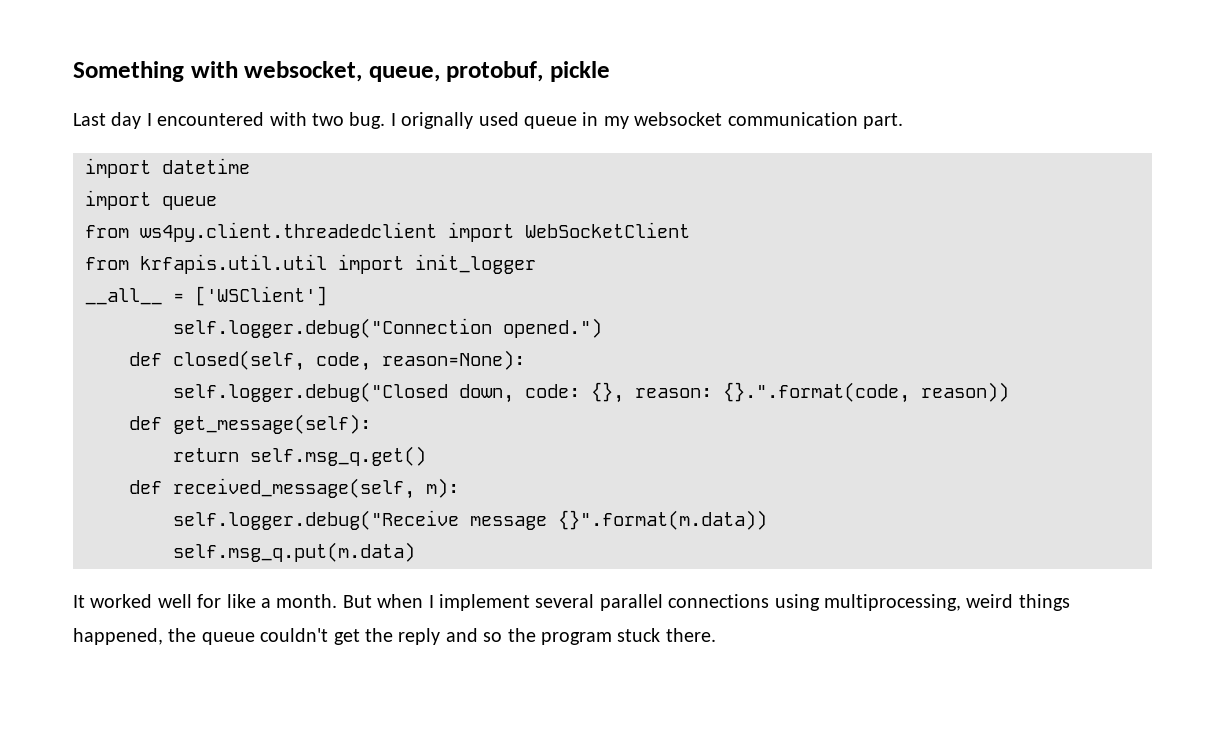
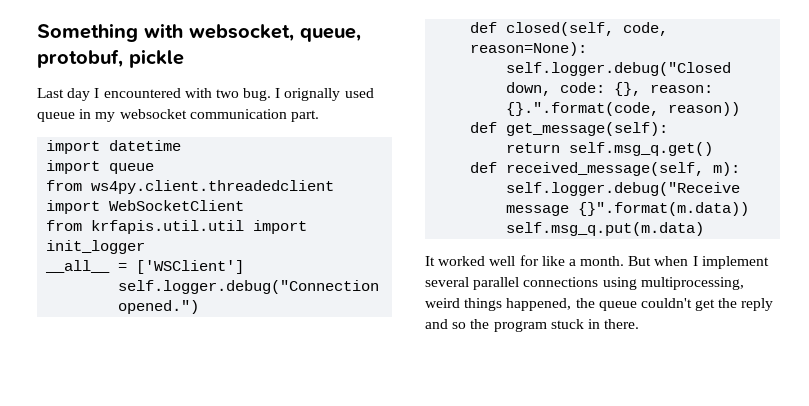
(661, 635) none -> [587,319,600,329] in

